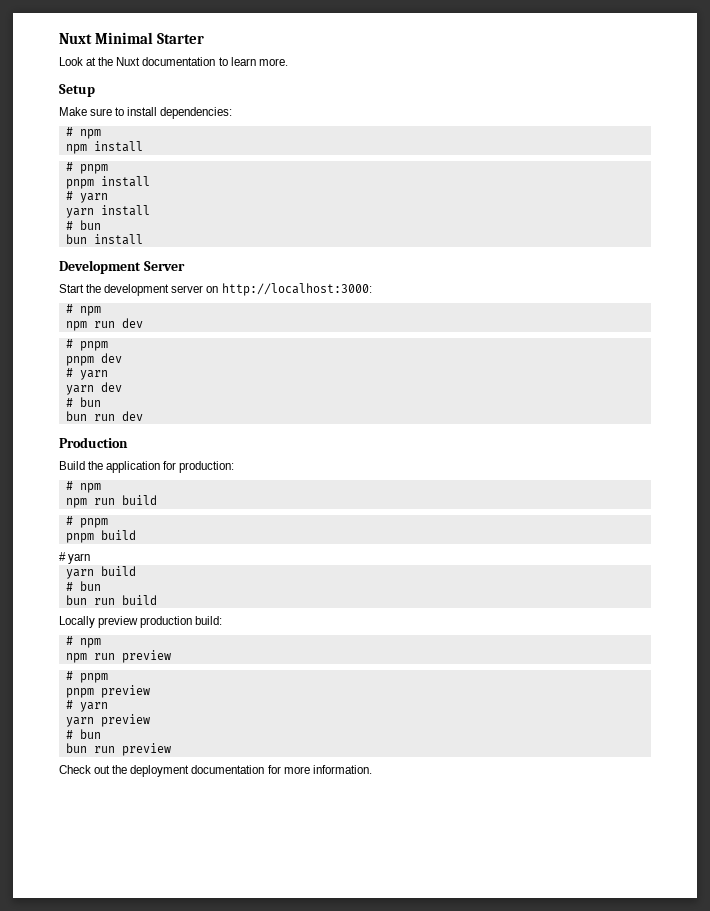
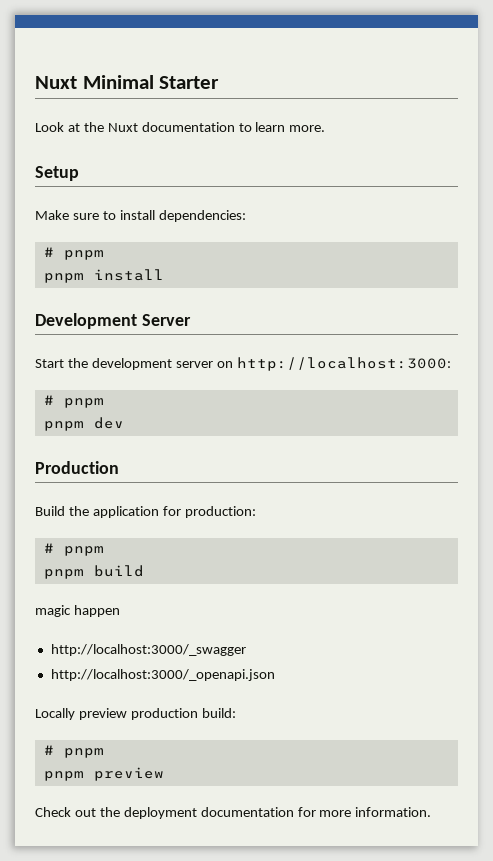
[65,127,101,139] [65,141,143,154] // # npm // npm install -> (246, 216) none
[65,191,108,203] [65,205,150,218] [65,220,101,230] [65,234,143,245] // # yarn // yarn install // # bun // bun install -> (164, 275) none
[65,304,101,316] [65,318,143,331] // # npm // npm run dev -> (451, 364) none
[65,368,108,380] [65,382,122,395] [65,397,101,407] [65,411,143,421] // # yarn // yarn dev // # bun // bun run dev -> (124, 423) none
[65,481,101,493] [65,495,157,508] // # npm // npm run build -> (256, 512) none
[59,552,91,564] [65,566,136,579] [65,581,101,591] [65,595,157,605] # yarn // yarn build // # bun // bun run build -> [35,605,120,617] [50,644,246,656] [50,669,275,681] magic happen // http://localhost:3000/_swagger // http://localhost:3000/_openapi.json
[65,636,101,648] [65,650,171,663] // # npm // npm run preview -> (236, 713) none
[65,700,108,712] [65,714,150,727] [65,729,101,739] [65,743,171,756] // # yarn // yarn preview // # bun // bun run preview -> (164, 774) none

